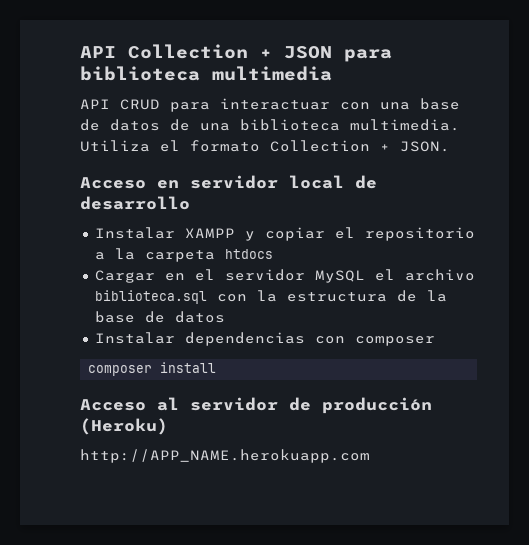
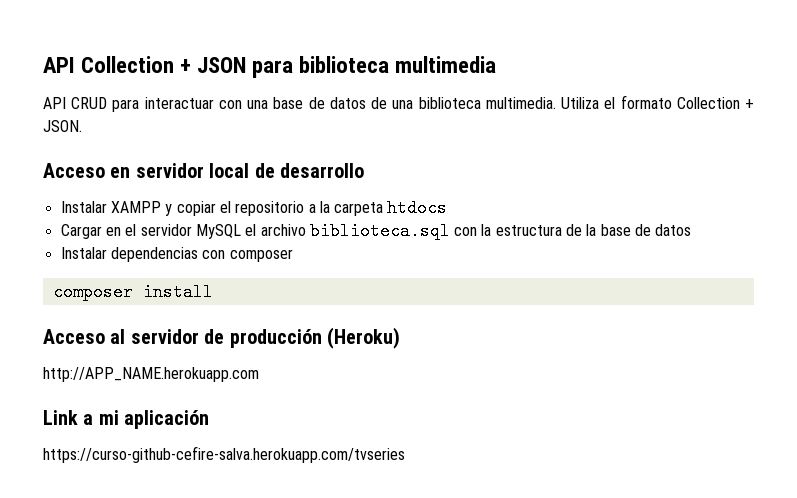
(370, 456) none -> [43,410,210,429] [43,446,405,463] // Link a mi aplicación // https://curso-github-cefire-salva.herokuapp.com/tvseries

